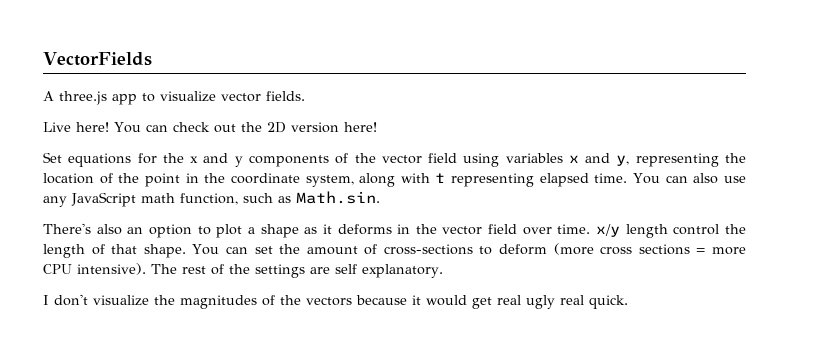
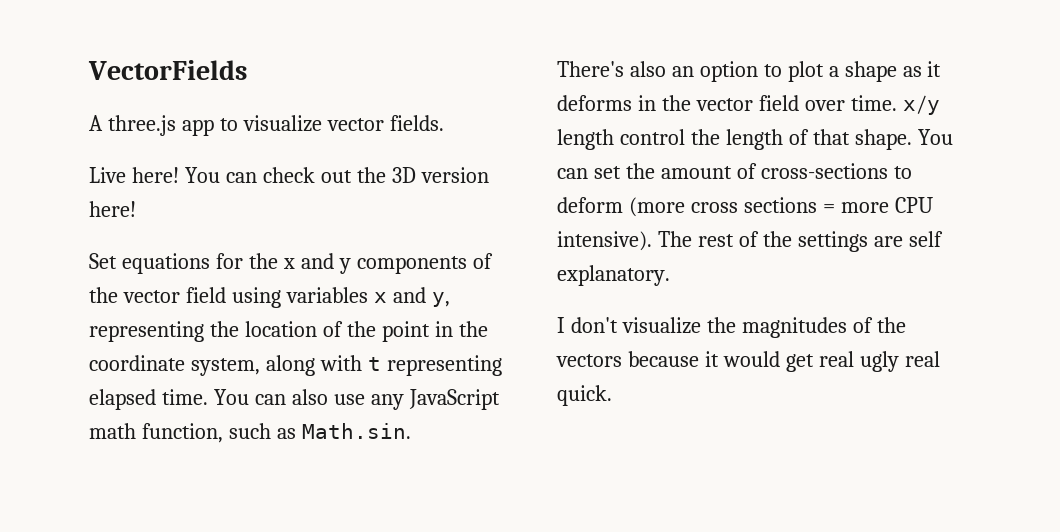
[266,122,286,133] 2D -> [391,167,416,183] 3D

